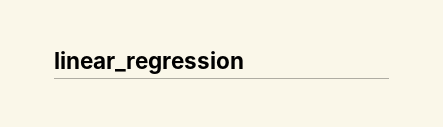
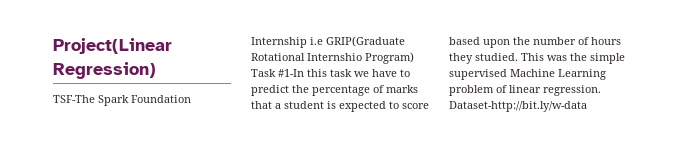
[54,51,244,74] linear_regression -> [53,38,172,54] [53,62,156,79] [53,95,191,106] [251,36,405,48] [251,52,414,64] [251,69,410,77] [251,85,418,96] [251,101,429,112] [449,37,621,48] [449,53,625,64] [449,69,606,80] [449,85,601,96] [449,101,587,112] Project(Linear Regression) // TSF-The Spark Foundation Internship i.e GRIP(Graduate Rotational Internshio Program) Task #1-In this task we have to predict the percentage of marks that a student is expected to score based upon the number of hours they studied. This was the simple supervised Machine Learning problem of linear regression. Dataset-http://bit.ly/w-data

